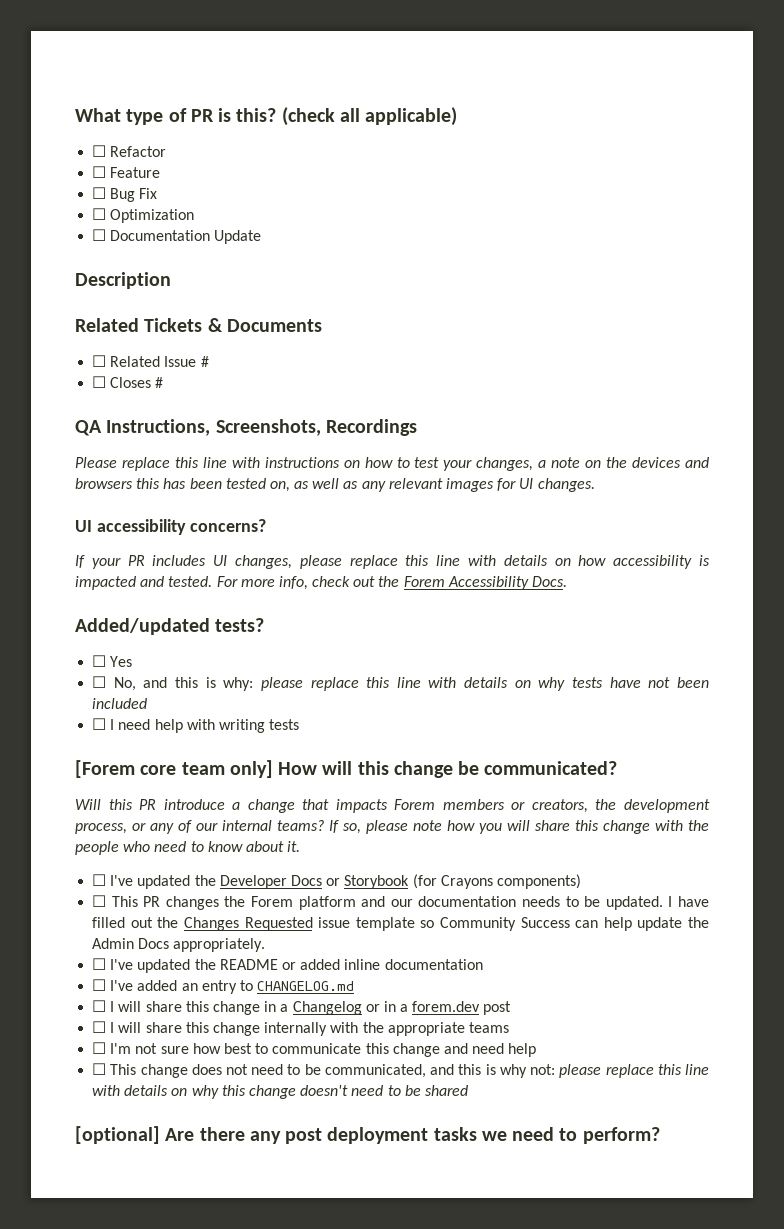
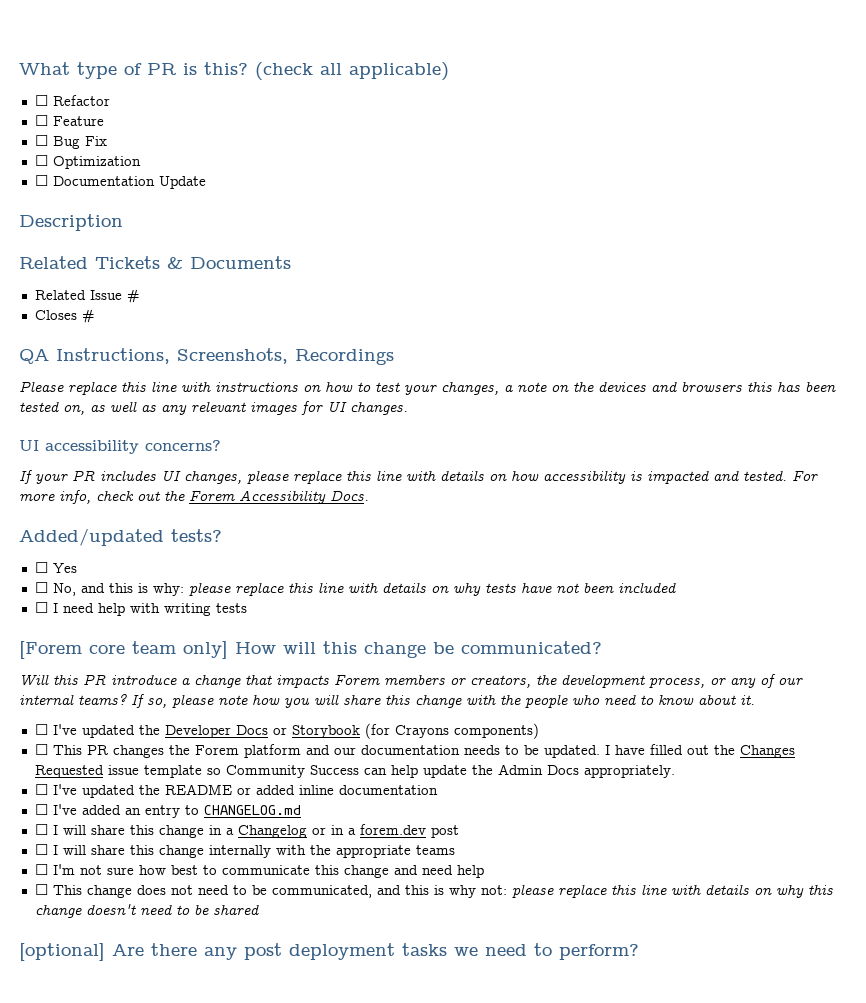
[92,355,107,367] ☐ -> (291, 262) none
[92,376,107,388] ☐ -> (140, 296) none

